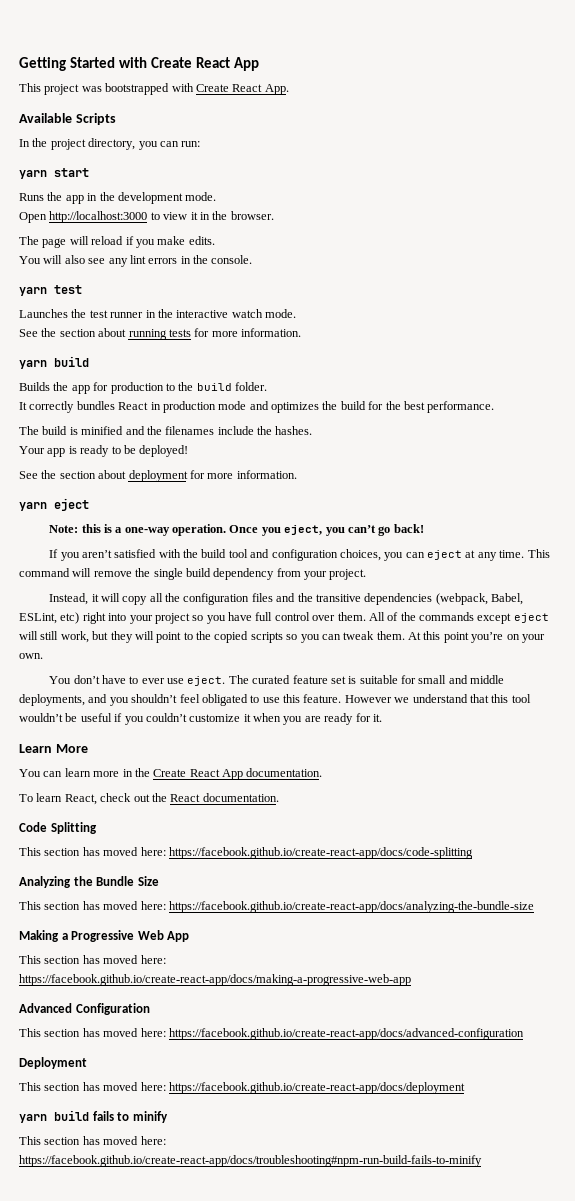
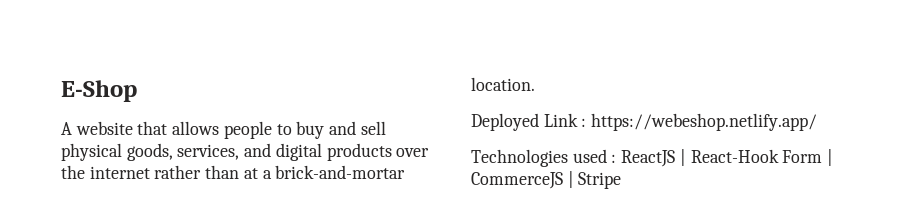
[19,57,259,71] [19,83,289,95] [19,113,116,125] [19,138,201,150] [19,168,89,179] [19,192,217,204] [19,211,274,223] [19,236,215,248] [19,255,253,267] [19,285,82,296] [19,309,296,318] [19,328,301,340] [19,356,89,369] [19,382,267,394] [19,401,495,413] [19,426,313,435] [19,445,189,457] [19,470,297,482] [19,498,89,511] [49,524,424,536] [49,549,550,561] [19,568,367,580] [49,593,524,605] [19,612,549,624] [19,631,545,643] [19,653,43,659] [49,675,505,686] [19,694,531,706] [19,713,382,725] [19,744,88,753] [19,768,323,780] [19,793,279,805] [19,822,97,834] [19,847,473,859] [19,876,159,888] [19,901,534,913] [19,930,190,942] [19,955,166,964] [19,974,411,986] [19,1003,150,1015] [19,1028,524,1040] [19,1057,87,1069] [19,1082,465,1094] [19,1110,168,1123] [19,1136,166,1145] [19,1155,482,1167] Getting Started with Create React App // This project was bootstrapped with Create React App. // Available Scripts // In the project directory, you can run: // yarn start // Runs the app in the development mode. // Open http://localhost:3000 to view it in the browser. // The page will reload if you make edits. // You will also see any lint errors in the console. // yarn test // Launches the test runner in the interactive watch mode. // See the section about running tests for more information. // yarn build // Builds the app for production to the build folder. // It correctly bundles React in production mode and optimizes the build for the best performance. // The build is minified and the filenames include the hashes. // Your app is ready to be deployed! // See the section about deployment for more information. // yarn eject // Note: this is a one-way operation. Once you eject, you can’t go back! // If you aren’t satisfied with the build tool and configuration choices, you can eject at any time. This command will remove the single build dependency from your project. // Instead, it will copy all the configuration files and the transitive dependencies (webpack, Babel, ESLint, etc) right into your project so you have full control over them. All of the commands except eject will still work, but they will point to the copied scripts so you can tweak them. At this point you’re on your own. // You don’t have to ever use eject. The curated feature set is suitable for small and middle deployments, and you shouldn’t feel obligated to use this feature. However we understand that this tool wouldn’t be useful if you couldn’t customize it when you are ready for it. // Learn More // You can learn more in the Create React App documentation. // To learn React, check out the React documentation. // Code Splitting // This section has moved here: https://facebook.github.io/create-react-app/docs/code-splitting // Analyzing the Bundle Size // This section has moved here: https://facebook.github.io/create-react-app/docs/analyzing-the-bundle-size // Making a Progressive Web App // This section has moved here: https://facebook.github.io/create-react-app/docs/making-a-progressive-web-app // Advanced Configuration // This section has moved here: https://facebook.github.io/create-react-app/docs/advanced-configuration // Deployment // This section has moved here: https://facebook.github.io/create-react-app/docs/deployment // yarn build fails to minify // This section has moved here: https://facebook.github.io/create-react-app/docs/troubleshooting#npm-run-build-fails-to-minify -> [61,80,137,102] [61,121,386,139] [61,143,430,161] [61,165,406,179] [471,77,535,91] [471,113,818,131] [471,149,834,167] [471,171,622,189] E-Shop // A website that allows people to buy and sell physical goods, services, and digital products over the internet rather than at a brick-and-mortar location. // Deployed Link : https://webeshop.netlify.app/ // Technologies used : ReactJS | React-Hook Form | CommerceJS | Stripe

